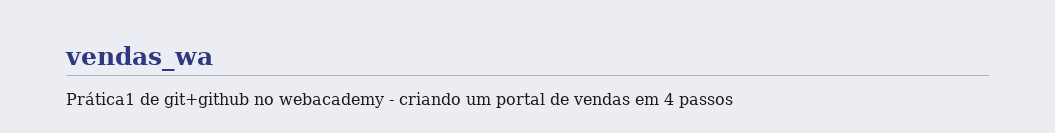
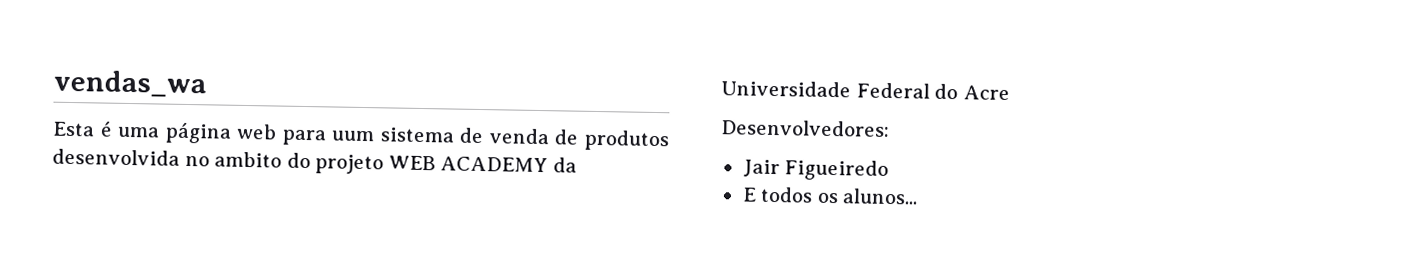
[66,92,733,108] Prática1 de git+github no webacademy - criando um portal de vendas em 4 passos -> [52,121,670,152] [52,148,577,175] [721,80,1010,101] [721,119,890,137] [742,159,890,182] [741,186,919,205] Esta é uma página web para uum sistema de venda de produtos desenvolvida no ambito do projeto WEB ACADEMY da Universidade Federal do Acre // Desenvolvedores: // Jair Figueiredo // E todos os alunos...

